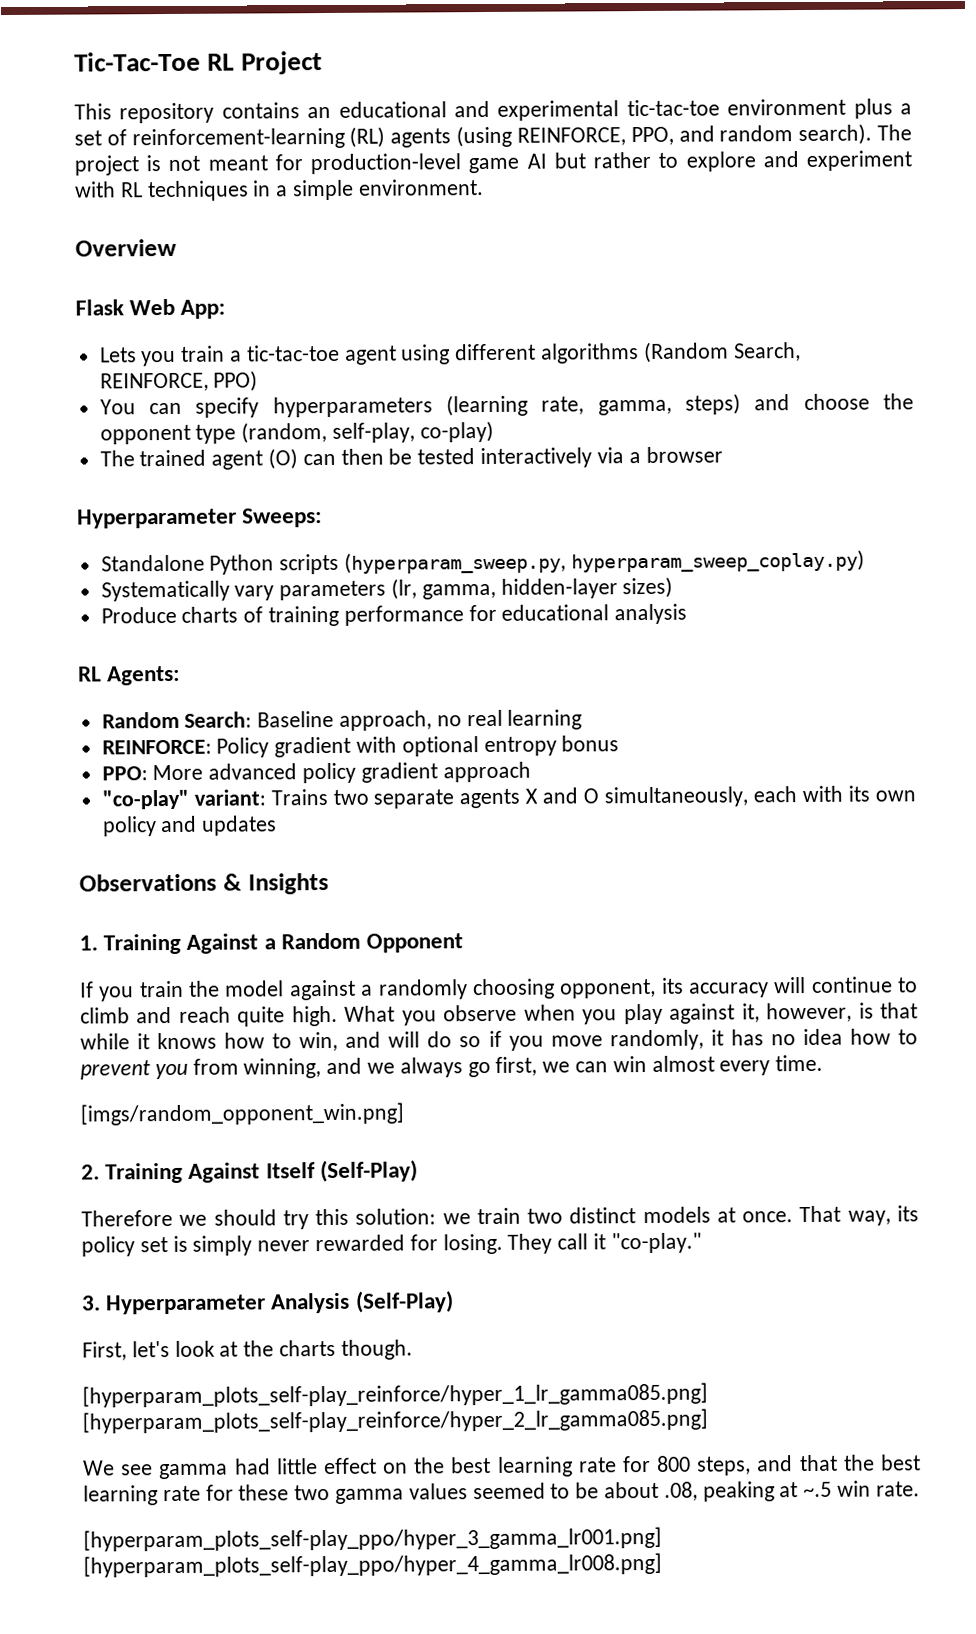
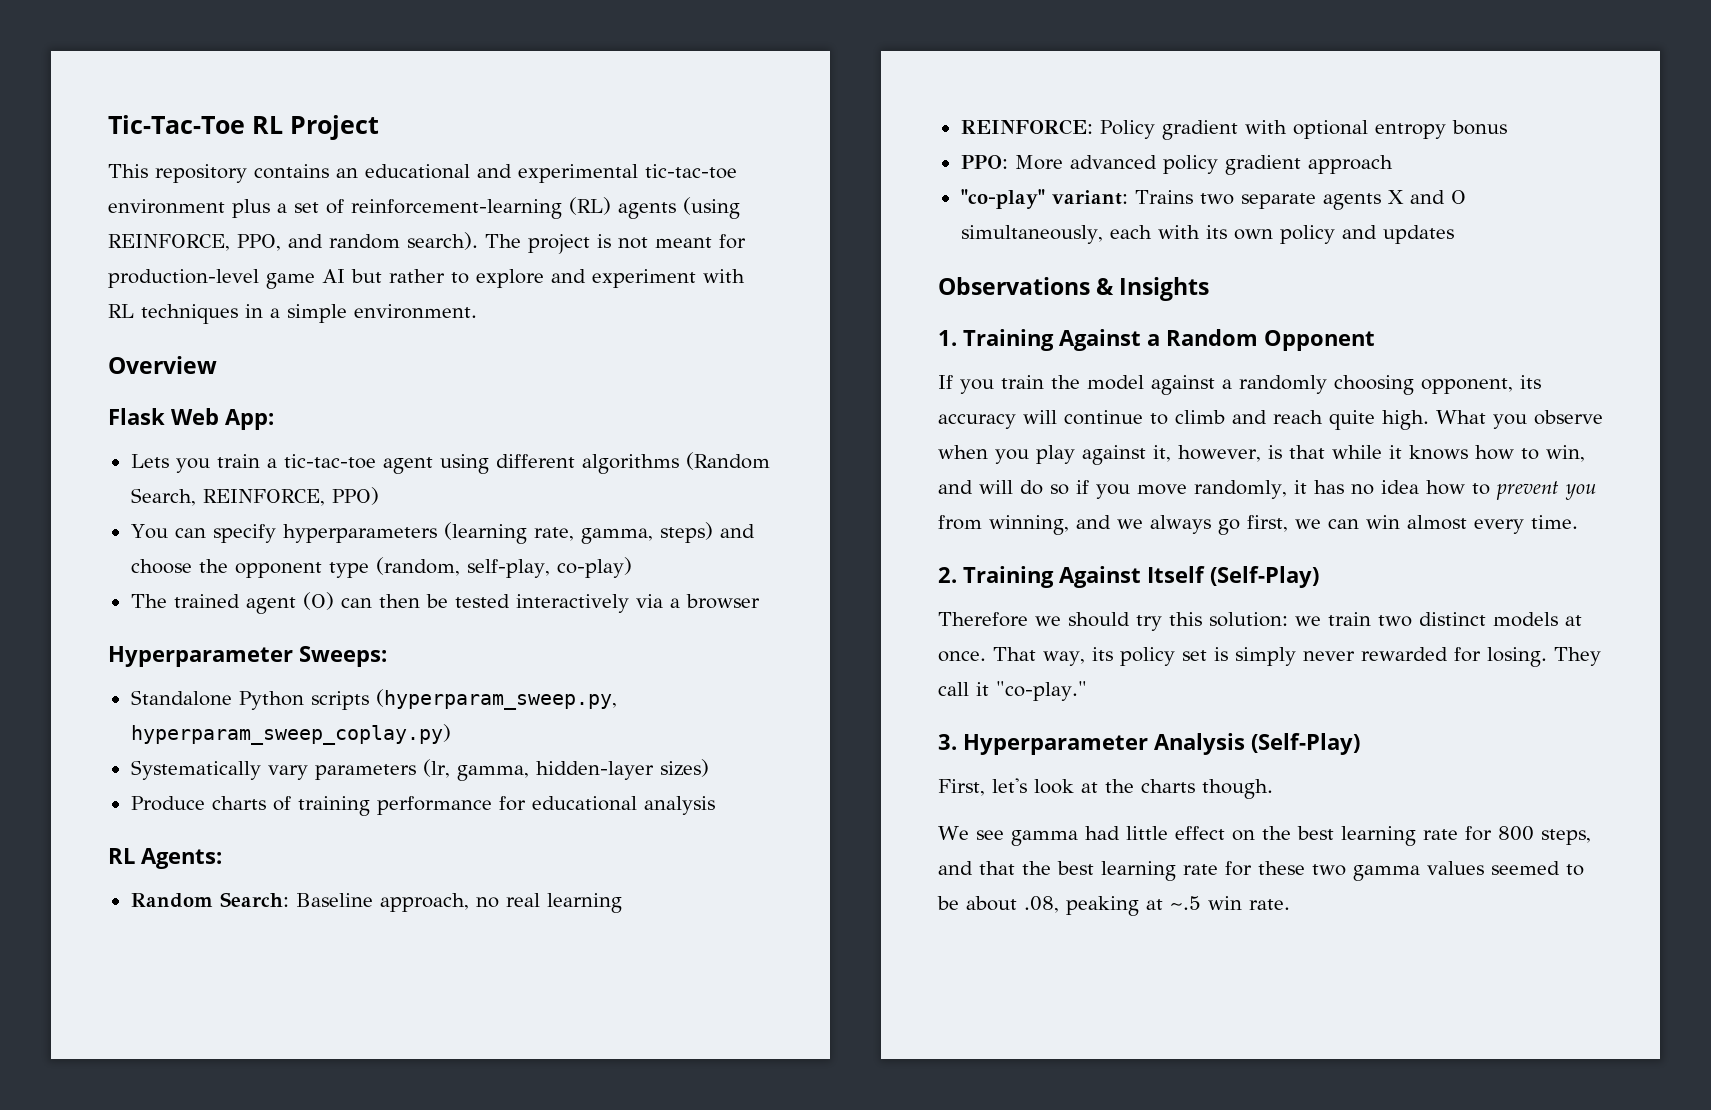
[80,1102,404,1126] // [imgs/random_opponent_win.png] -> (1578, 522) none
[82,1382,708,1408] [82,1408,708,1434] // [hyperparam_plots_self-play_reinforce/hyper_1_lr_gamma085.png] [hyperparam_plots_self-play_reinforce/hyper_2_lr_gamma085.png] -> (1273, 789) none
[83,1526,662,1552] [83,1552,662,1578] // [hyperparam_plots_self-play_ppo/hyper_3_gamma_lr001.png] [hyperparam_plots_self-play_ppo/hyper_4_gamma_lr008.png] -> (1290, 904) none

